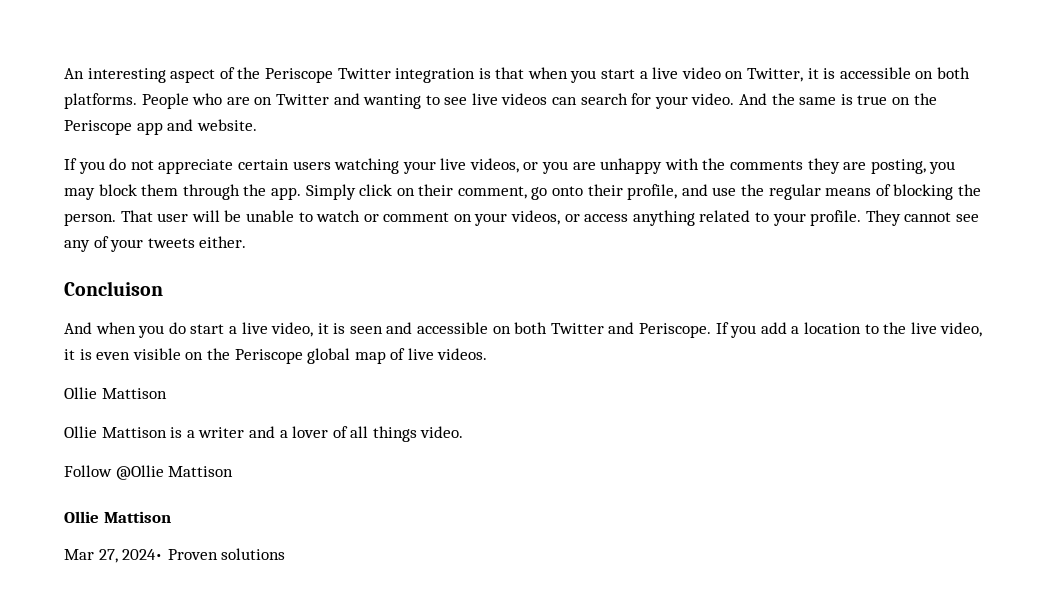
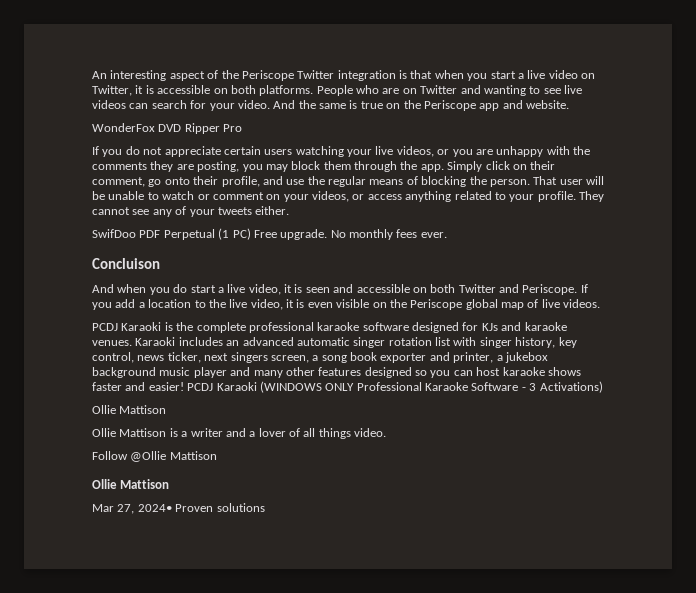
(257, 125) none -> [92,123,243,134] // WonderFox DVD Ripper Pro
(247, 242) none -> [92,228,447,240] // SwifDoo PDF Perpetual (1 PC) Free upgrade. No monthly fees ever.
(488, 354) none -> [92,322,567,333] [92,337,577,348] [92,352,548,363] [92,367,581,378] [92,381,603,393] // PCDJ Karaoki is the complete professional karaoke software designed for KJs and karaoke venues. Karaoki includes an advanced automatic singer rotation list with singer history, key control, news ticker, next singers screen, a song book exporter and printer, a jukebox background music player and many other features designed so you can host karaoke shows faster and easier! PCDJ Karaoki (WINDOWS ONLY Professional Karaoke Software - 3 Activations)

